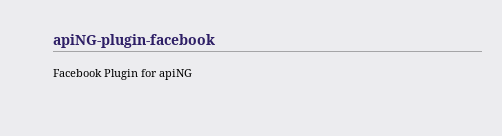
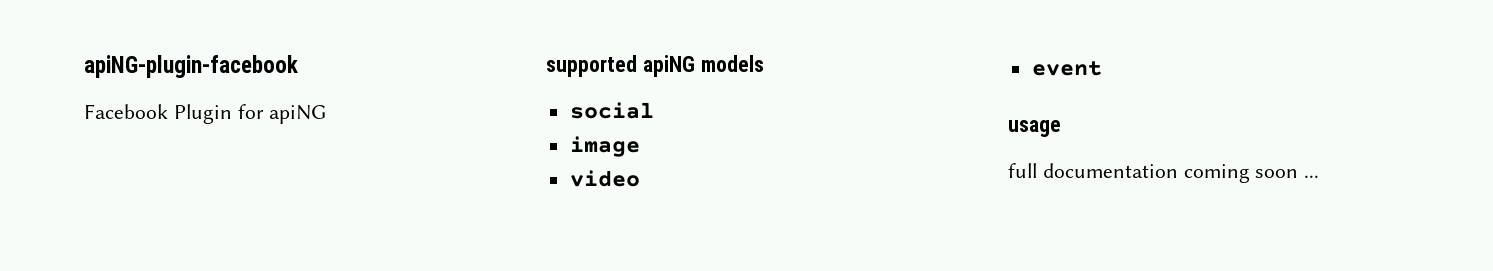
(192, 74) none -> [546,55,764,77] [569,102,654,119] [569,136,640,157] [569,170,640,187] [1031,61,1102,76] [1008,120,1061,137] [1008,163,1320,183] // supported apiNG models // social // image // video // event // usage // full documentation coming soon ...

